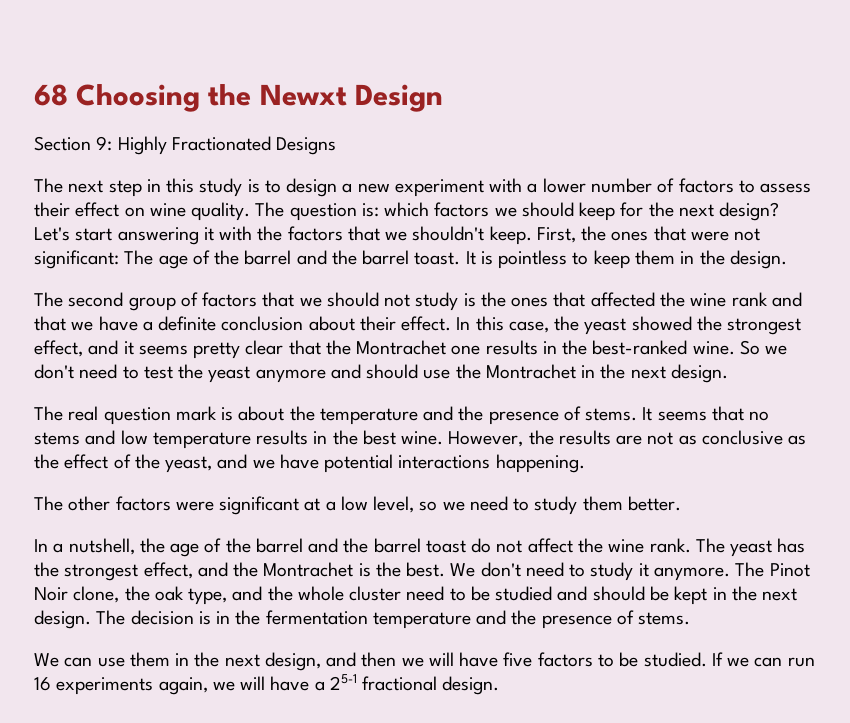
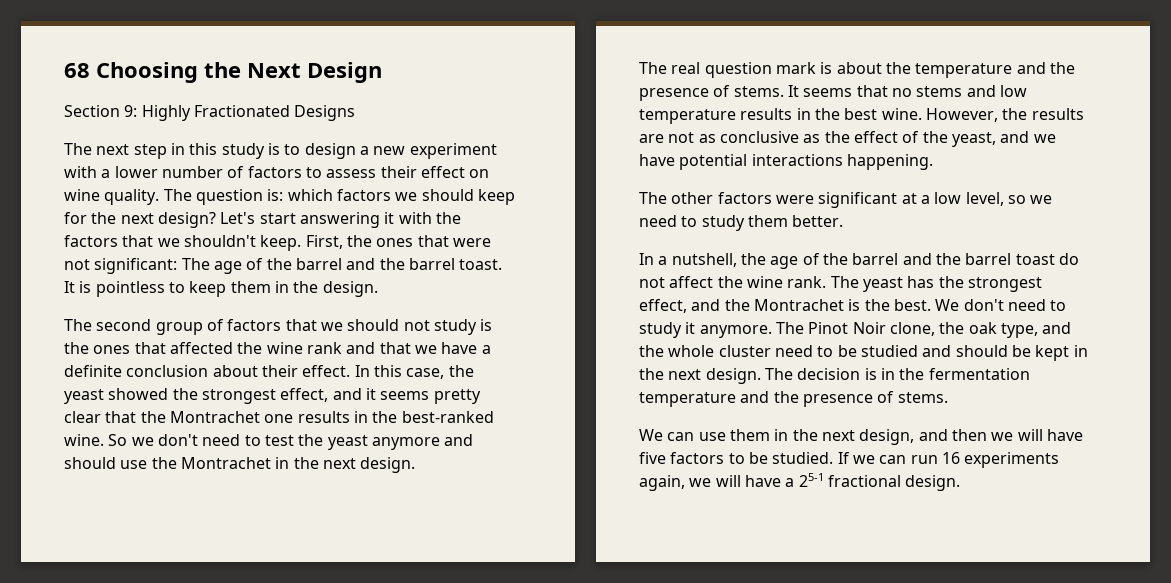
[259,84,347,106] Newxt -> [247,63,301,78] Next

